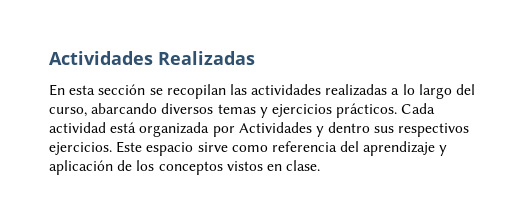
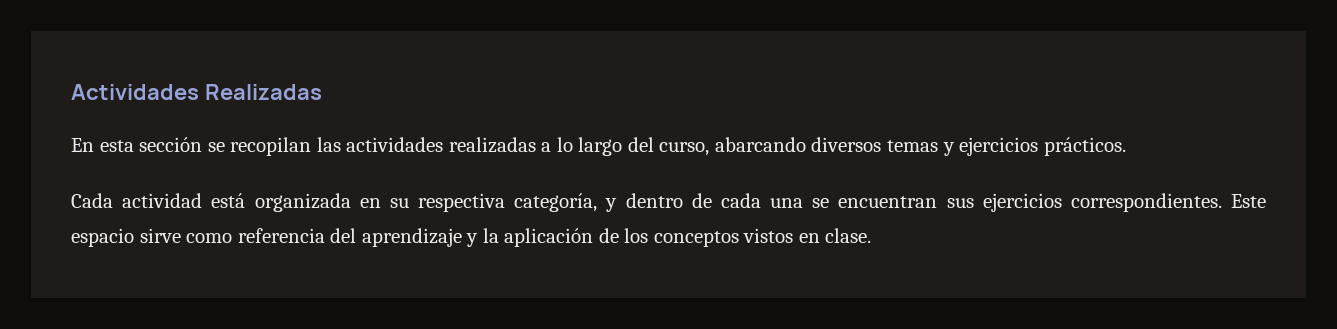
(398, 110) none -> (1126, 146) //
[212,122,470,137] [49,142,112,155] por Actividades y dentro sus respectivos ejercicios. -> [359,193,1222,212] en su respectiva categoría, y dentro de cada una se encuentran sus ejercicios correspondientes.
(448, 150) none -> [482,228,499,243] la

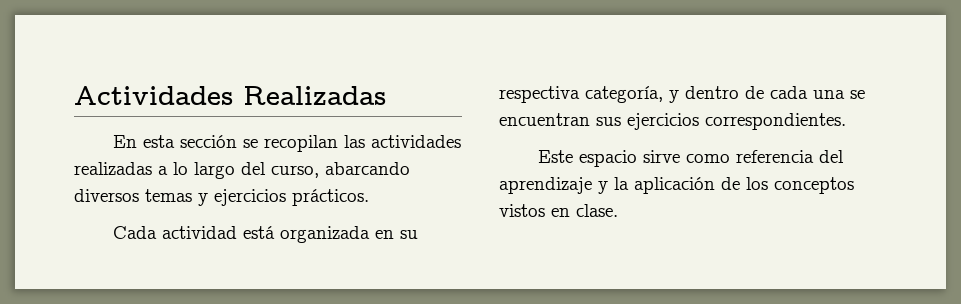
(1222, 202) none -> (846, 121) //

